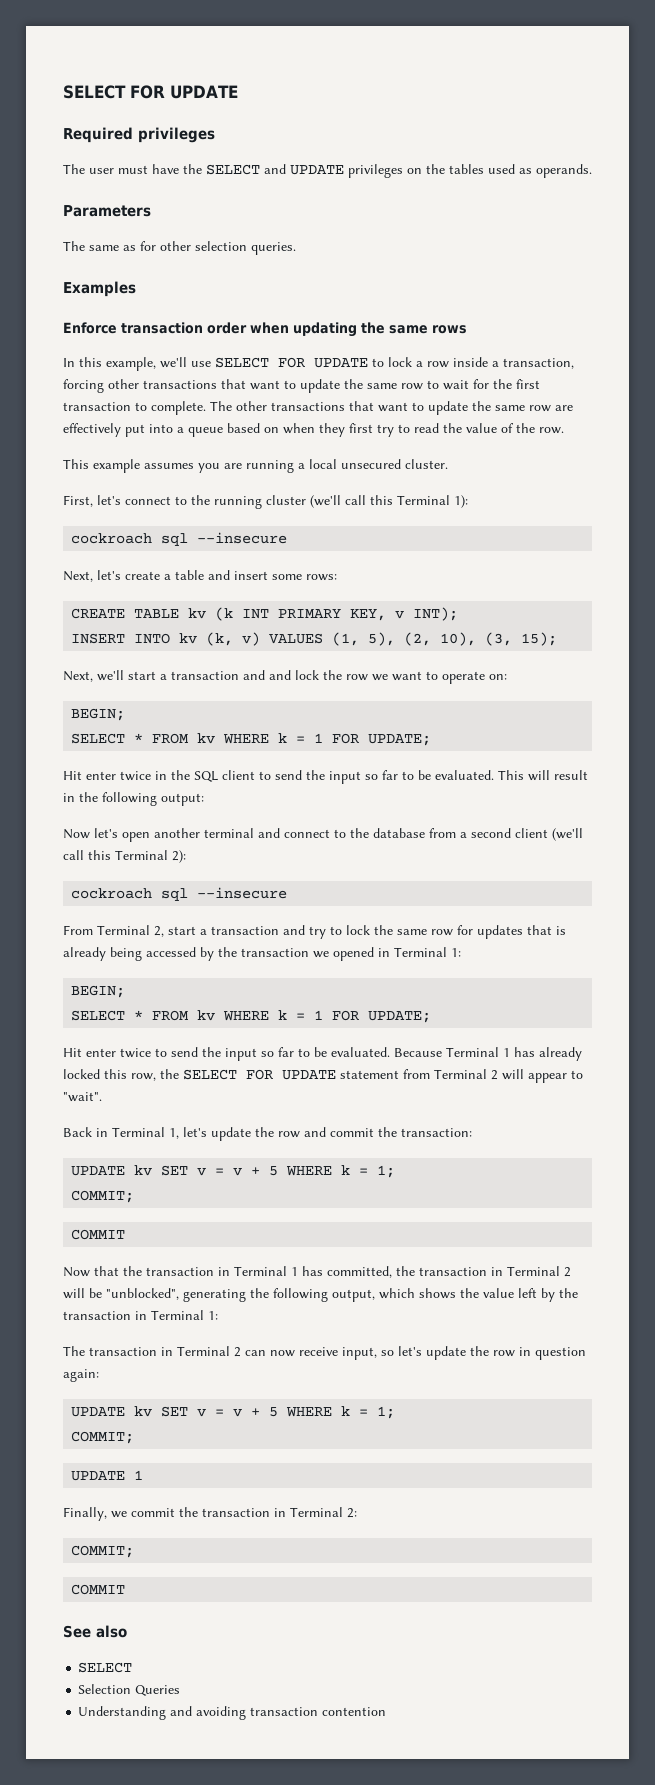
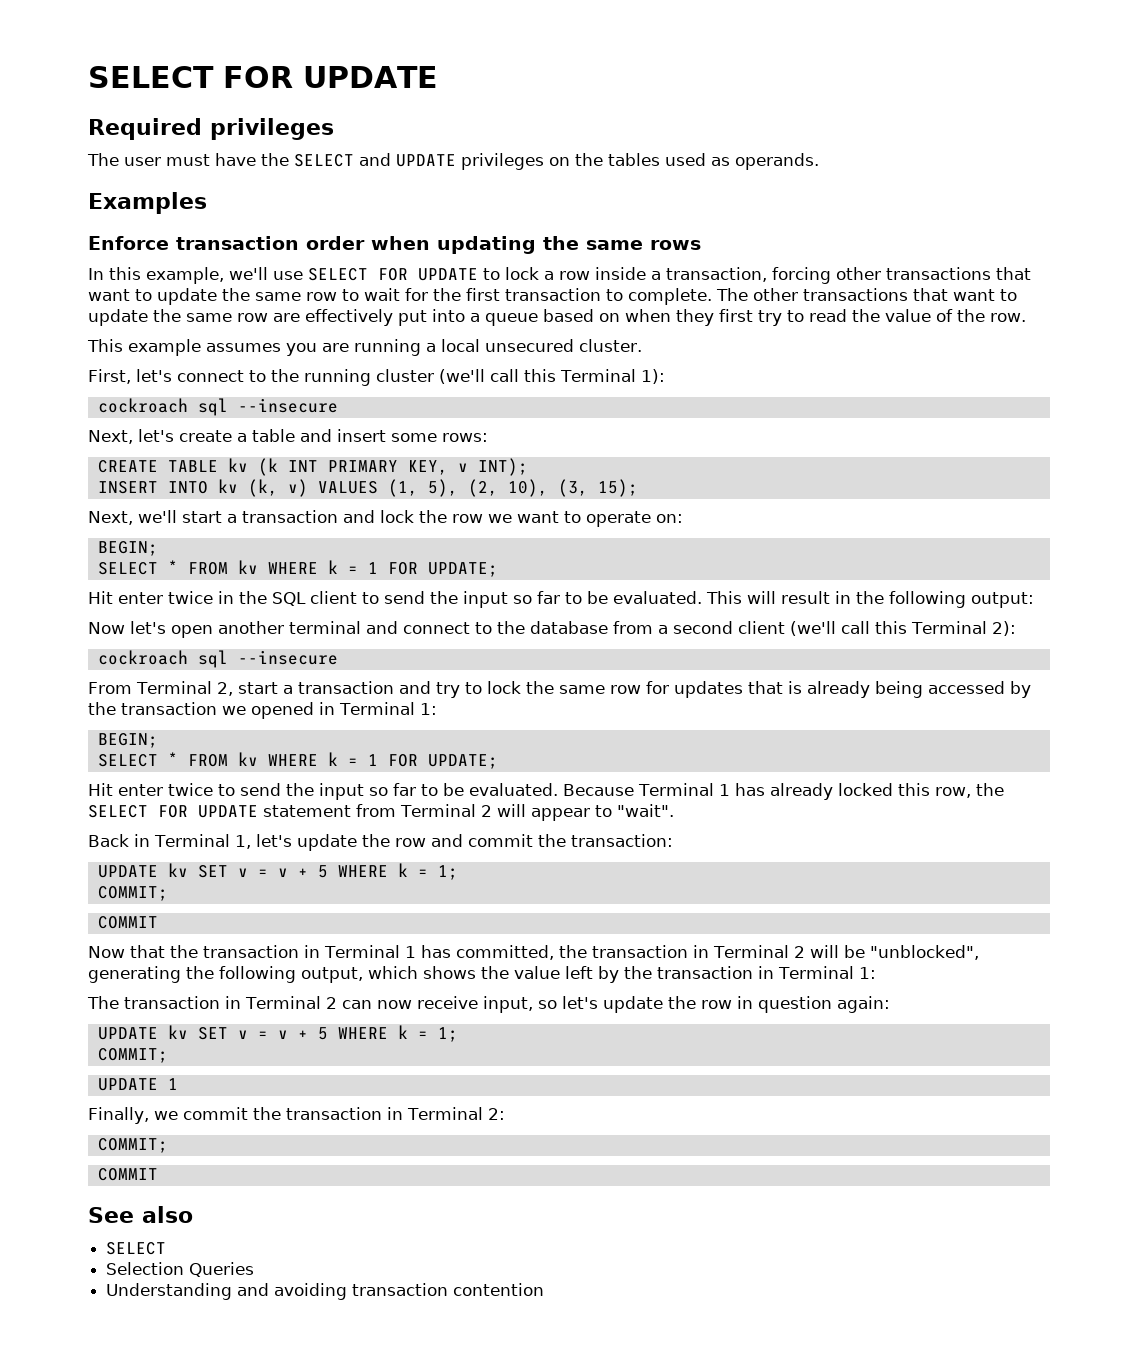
[63,205,151,217] [63,241,296,255] // Parameters // The same as for other selection queries. -> (819, 161) none
[269,670,291,680] and -> (375, 516) none

